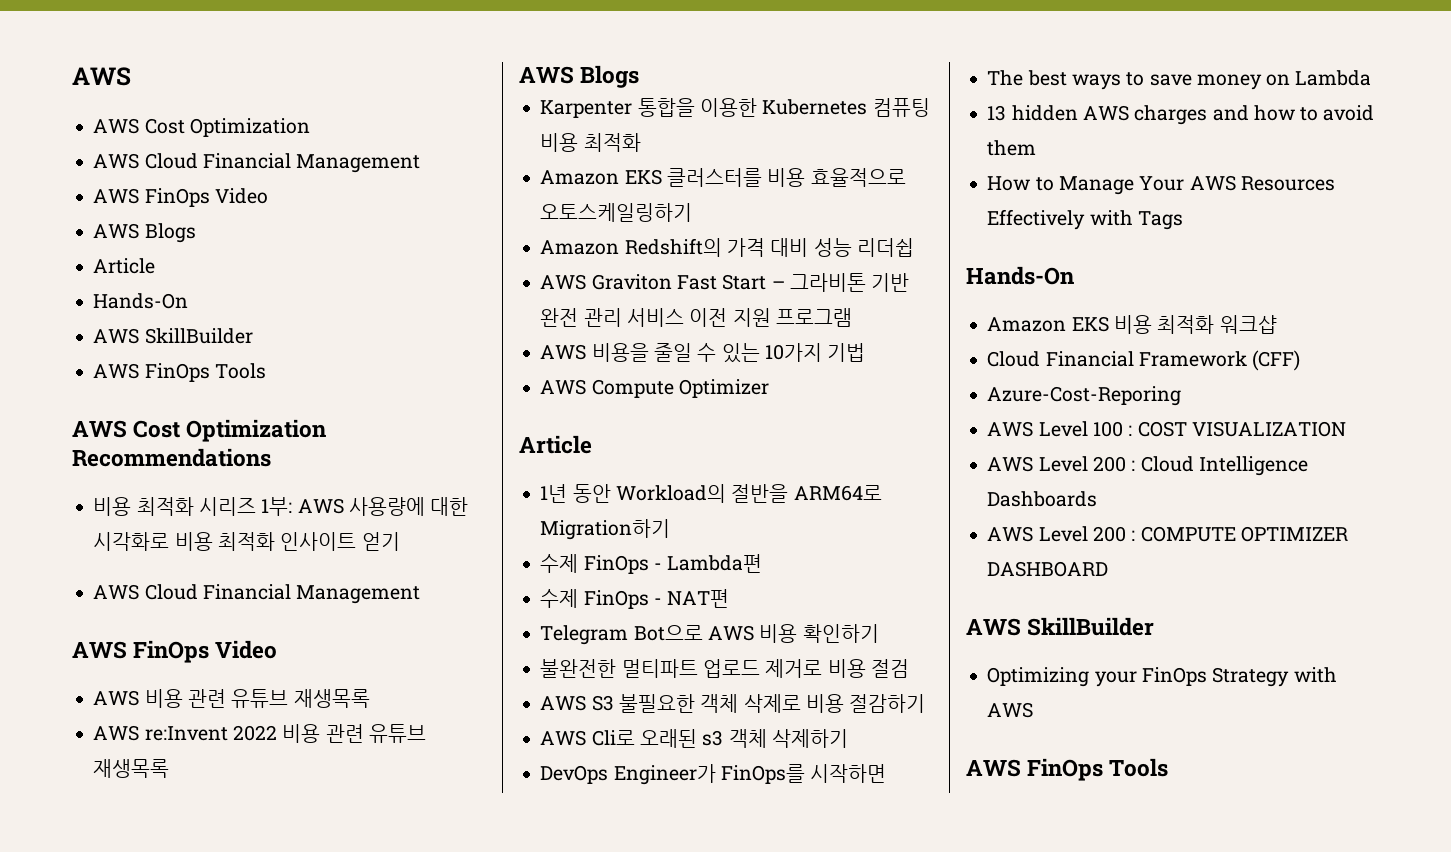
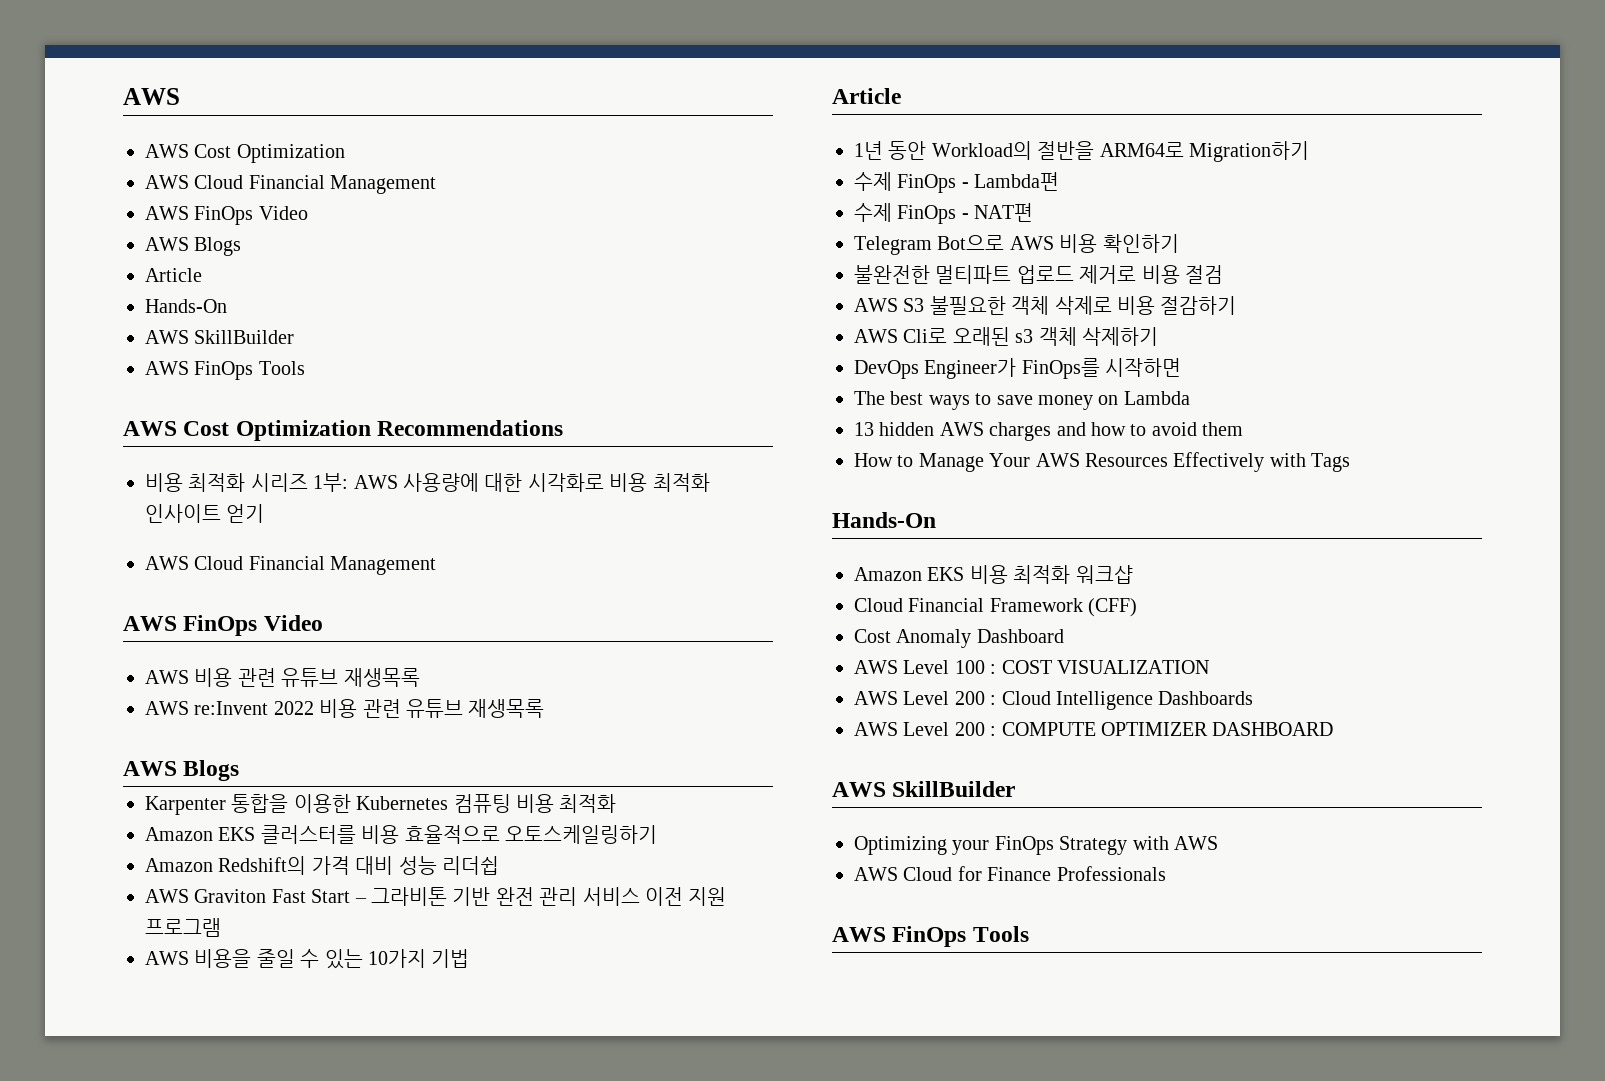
[540,379,769,398] // AWS Compute Optimizer -> (470, 958) none
[987,386,1182,406] Azure-Cost-Reporing -> [854,629,1064,648] Cost Anomaly Dashboard
(1034, 710) none -> [854,866,1166,881] // AWS Cloud for Finance Professionals

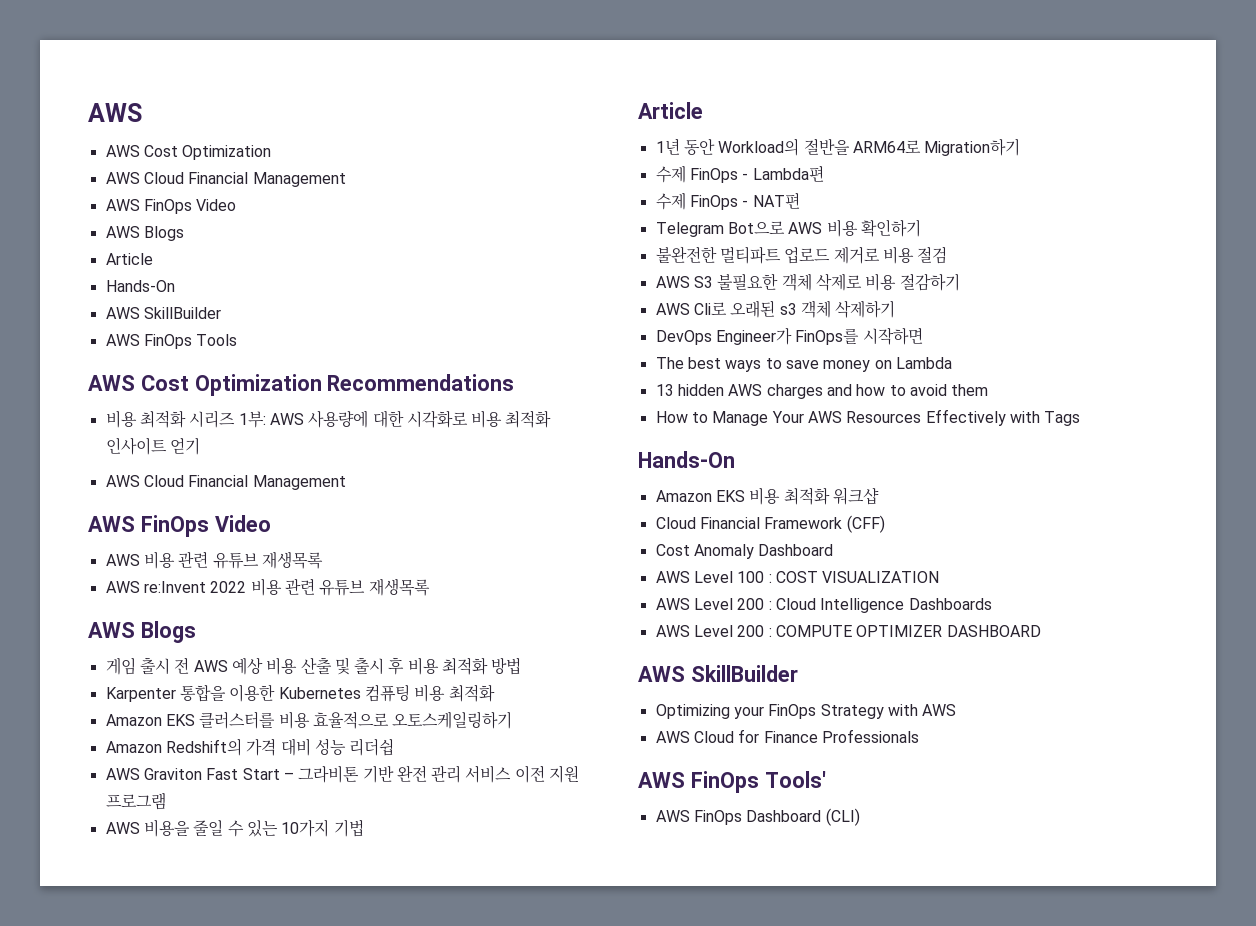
(240, 770) none -> [105,657,522,675] // 게임 출시 전 AWS 예상 비용 산출 및 출시 후 비용 최적화 방법
[972,926,1029,942] Tools -> [764,771,826,788] [655,808,860,826] Tools' // AWS FinOps Dashboard (CLI)

